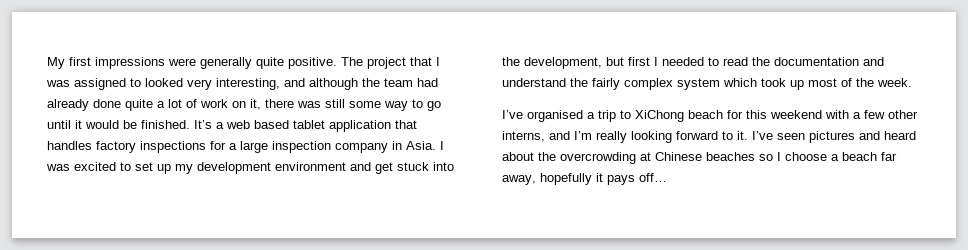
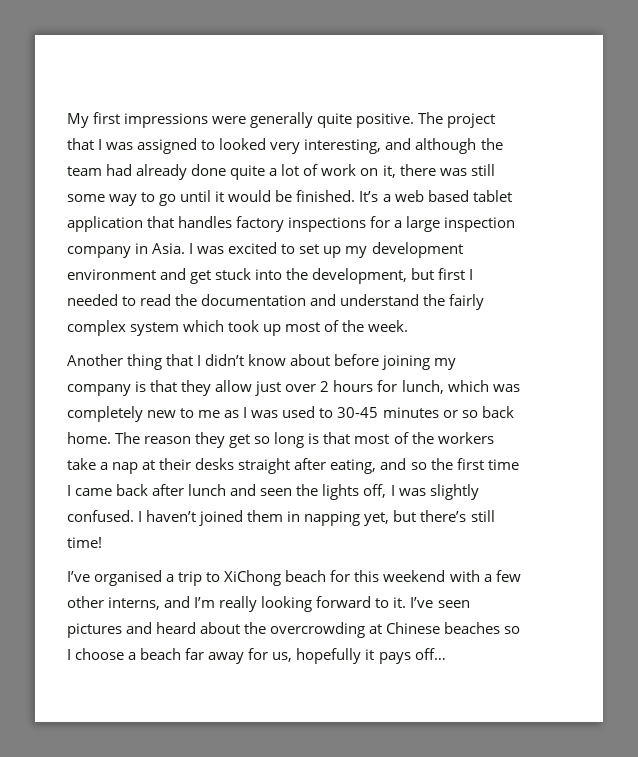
(912, 82) none -> [67,354,457,370] [67,380,520,396] [67,406,514,422] [67,432,494,448] [67,458,519,474] [67,484,479,500] [67,510,495,526] [67,537,102,548] // Another thing that I didn’t know about before joining my company is that they allow just over 2 hours for lunch, which was completely new to me as I was used to 30-45 minutes or so back home. The reason they get so long is that most of the workers take a nap at their desks straight after eating, and so the first time I came back after lunch and seen the lights off, I was slightly confused. I haven’t joined them in napping yet, but there’s still time!
[502,175,536,185] away, -> [208,648,293,664] away for us,

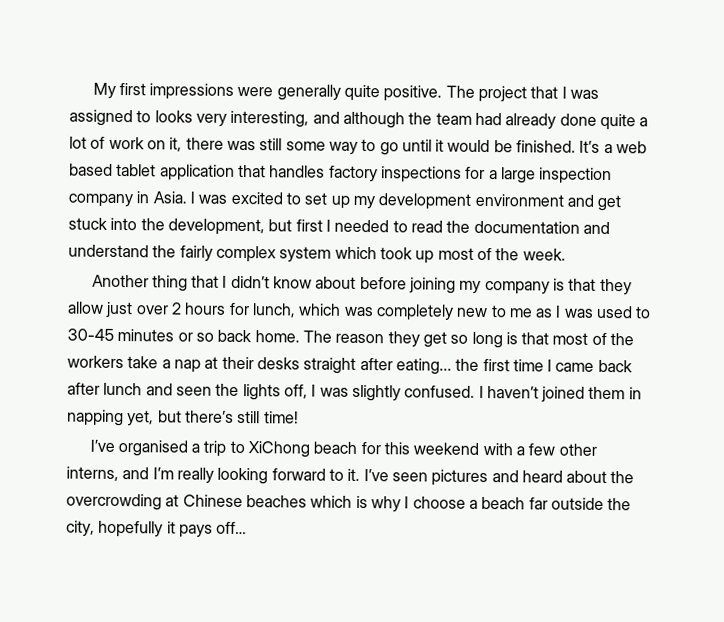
[219,138,267,150] looked -> [154,110,193,123] looks
[330,458,427,474] eating, and so -> [395,358,452,375] eating...
[504,626,521,634] so -> [310,495,401,513] which is why
[208,648,293,664] away for us, -> [550,497,632,511] [66,520,95,537] outside the city,

